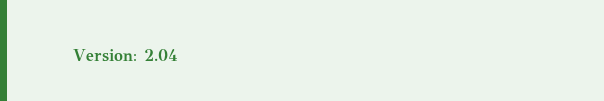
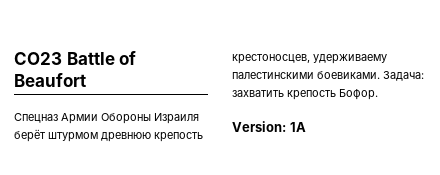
[73,49,178,62] Version: 2.04 -> [14,51,137,65] [14,73,86,87] [14,113,199,124] [14,129,203,142] [232,54,387,64] [232,71,424,81] [232,89,378,100] [232,121,306,132] CO23 Battle of Beaufort // Спецназ Армии Обороны Израиля берёт штурмом древнюю крепость крестоносцев, удерживаему палестинскими боевиками. Задача: захватить крепость Бофор. // Version: 1A

